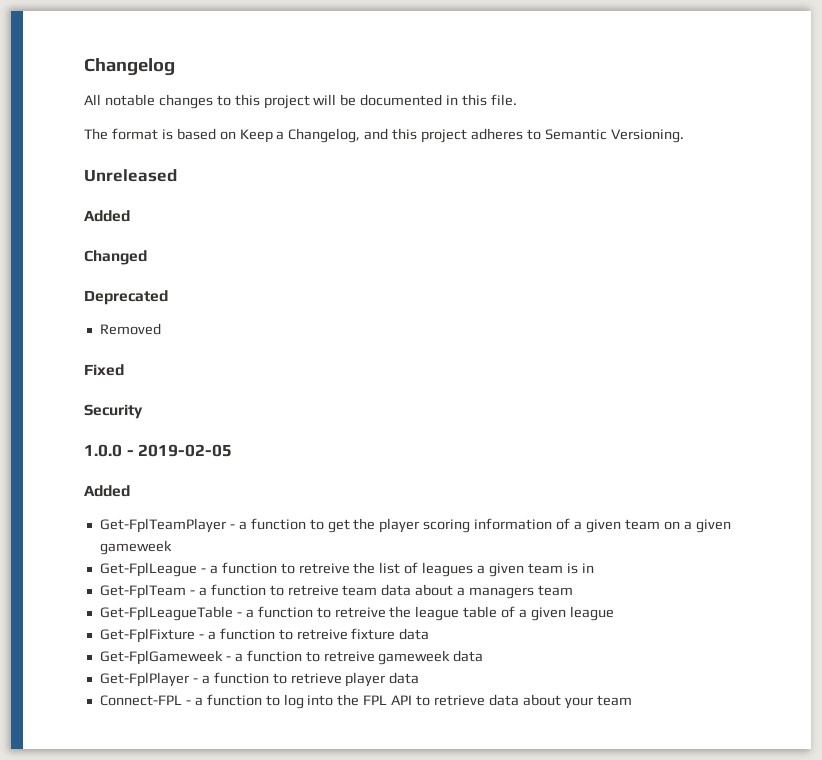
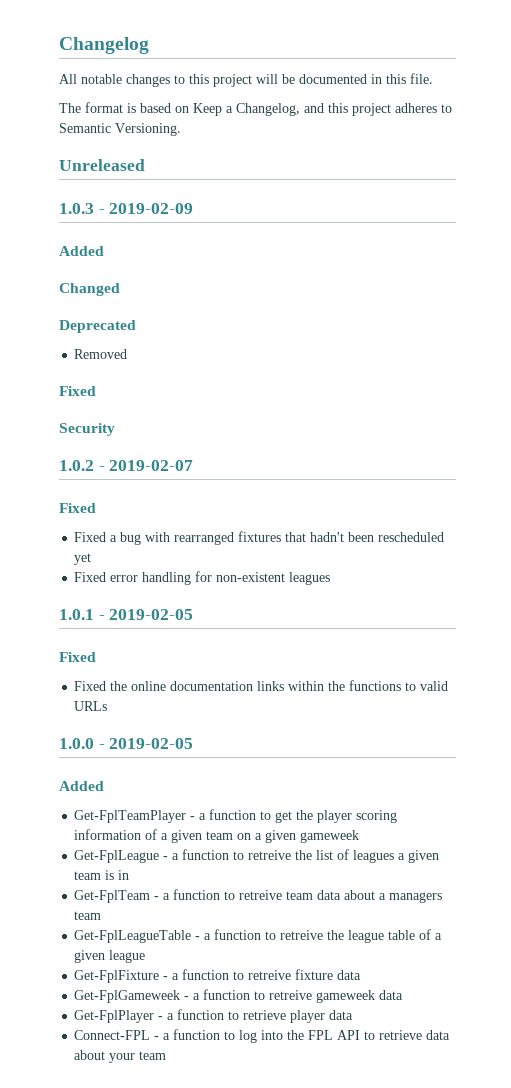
(177, 175) none -> [59,203,194,214] // 1.0.3 - 2019-02-09
(143, 411) none -> [59,460,194,471] [59,503,96,513] [74,531,445,545] [74,553,92,565] [74,571,331,585] [59,609,194,620] [59,652,96,662] [74,680,449,691] [74,701,108,711] // 1.0.2 - 2019-02-07 // Fixed // Fixed a bug with rearranged fixtures that hadn't been rescheduled yet // Fixed error handling for non-existent leagues // 1.0.1 - 2019-02-05 // Fixed // Fixed the online documentation links within the functions to valid URLs

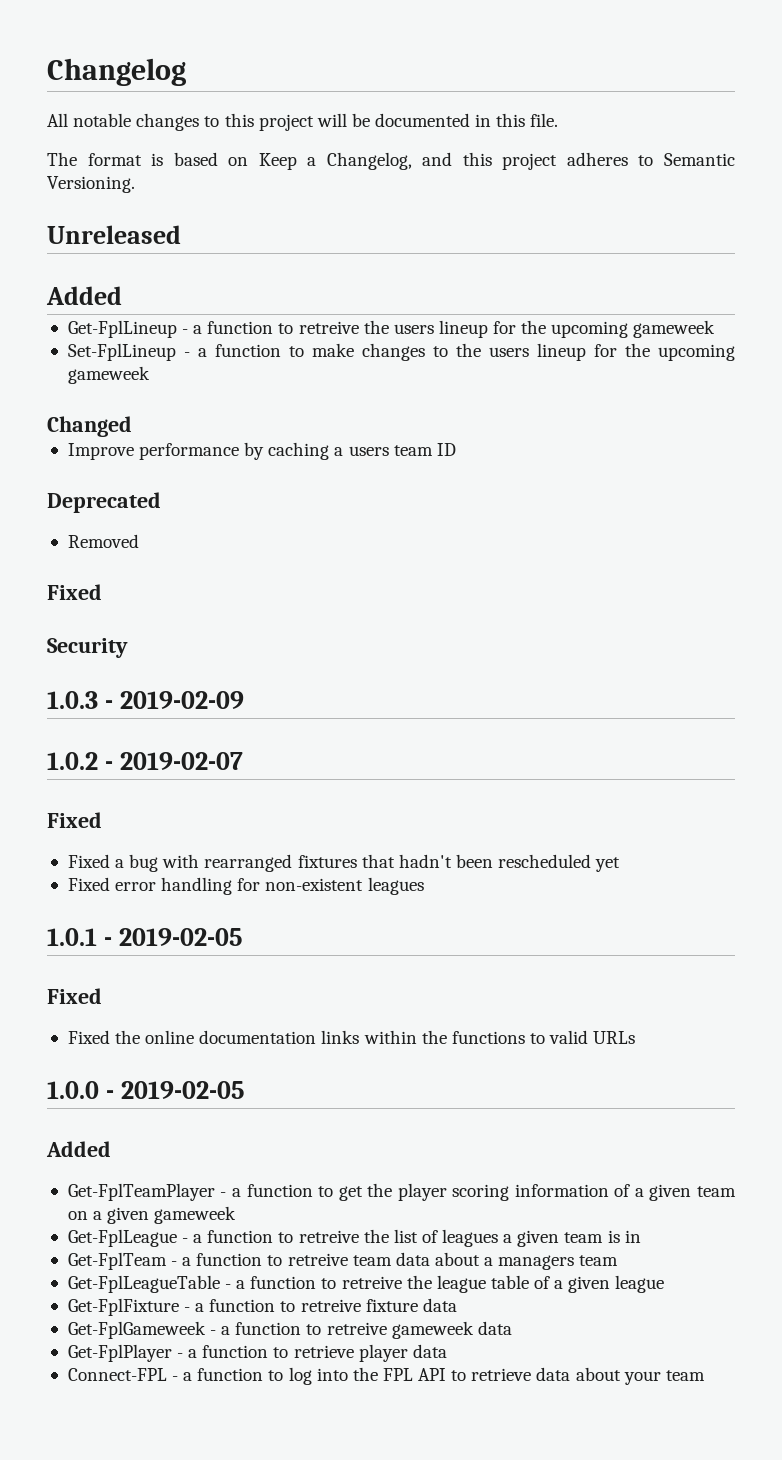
[59,203,194,214] [59,246,104,256] [59,283,120,296] 1.0.3 - 2019-02-09 // Added // Changed -> [46,286,122,305] [67,320,716,338] [67,343,735,361] [67,366,150,384] [47,416,132,437] [67,442,456,460] Added // Get-FplLineup - a function to retreive the users lineup for the upcoming gameweek // Set-FplLineup - a function to make changes to the users lineup for the upcoming gameweek // Changed // Improve performance by caching a users team ID
(115, 429) none -> [47,691,244,709] // 1.0.3 - 2019-02-09

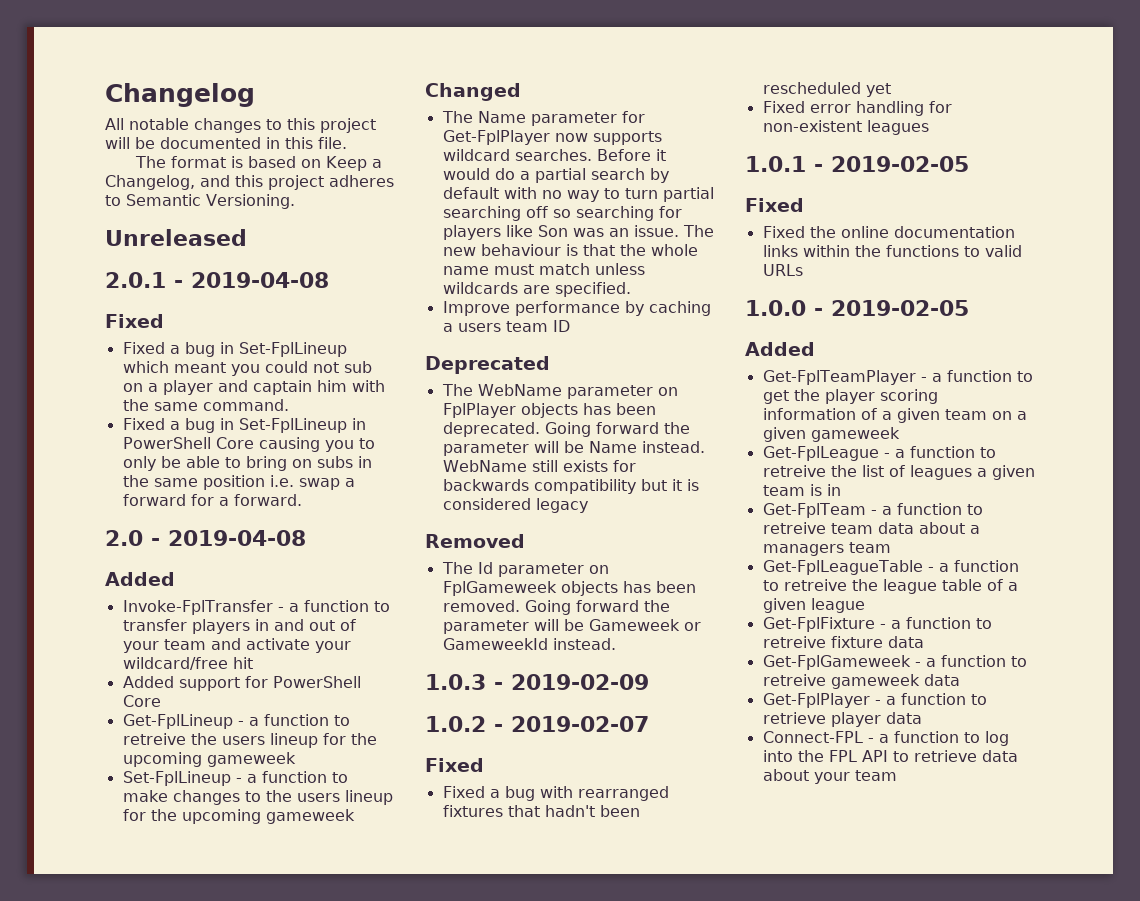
[46,286,122,305] Added -> [105,272,329,288] [105,314,164,328] [122,342,347,357] [122,361,372,376] [122,380,385,395] [122,399,289,411] [122,418,366,433] [122,437,375,452] [122,456,372,471] [122,475,355,490] [122,494,302,506] [105,530,306,546] [105,572,175,586] [122,600,390,615] [122,619,356,634] [122,638,351,653] [122,657,253,670] [122,676,361,691] [122,695,161,707] 2.0.1 - 2019-04-08 // Fixed // Fixed a bug in Set-FplLineup which meant you could not sub on a player and captain him with the same command. // Fixed a bug in Set-FplLineup in PowerShell Core causing you to only be able to bring on subs in the same position i.e. swap a forward for a forward. // 2.0 - 2019-04-08 // Added // Invoke-FplTransfer - a function to transfer players in and out of your team and activate your wildcard/free hit // Added support for PowerShell Core
(132, 426) none -> [441,111,645,126] [442,130,662,145] [442,149,666,161] [442,168,669,183] [442,187,714,202] [442,206,682,221] [442,225,714,240] [442,244,698,256] [442,263,645,275] [442,282,631,297] // The Name parameter for Get-FplPlayer now supports wildcard searches. Before it would do a partial search by default with no way to turn partial searching off so searching for players like Son was an issue. The new behaviour is that the whole name must match unless wildcards are specified.
[67,534,139,548] [47,584,102,600] [47,638,128,658] Removed // Fixed // Security -> [441,384,678,399] [442,403,656,418] [442,422,690,437] [442,441,705,456] [442,460,636,472] [442,479,699,494] [442,498,588,513] [425,534,525,548] [441,562,609,577] [442,581,696,596] [442,600,670,615] [442,619,701,634] [442,638,616,650] The WebName parameter on FplPlayer objects has been deprecated. Going forward the parameter will be Name instead. WebName still exists for backwards compatibility but it is considered legacy // Removed // The Id parameter on FplGameweek objects has been removed. Going forward the parameter will be Gameweek or GameweekId instead.

